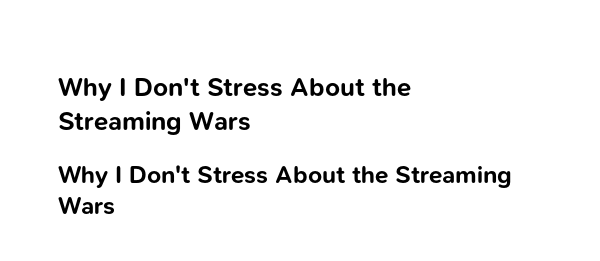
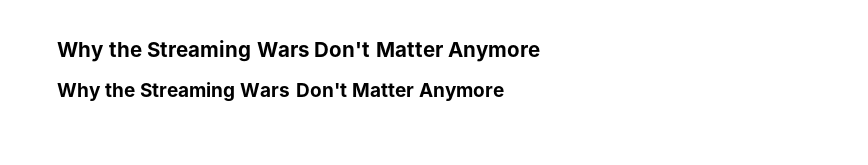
[58,77,412,101] [58,111,252,135] [58,165,512,188] [58,196,115,215] Why I Don't Stress About the Streaming Wars // Why I Don't Stress About the Streaming Wars -> [57,40,541,62] [57,82,504,102] Why the Streaming Wars Don't Matter Anymore // Why the Streaming Wars Don't Matter Anymore

